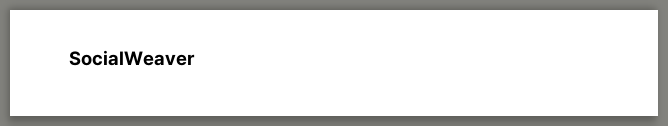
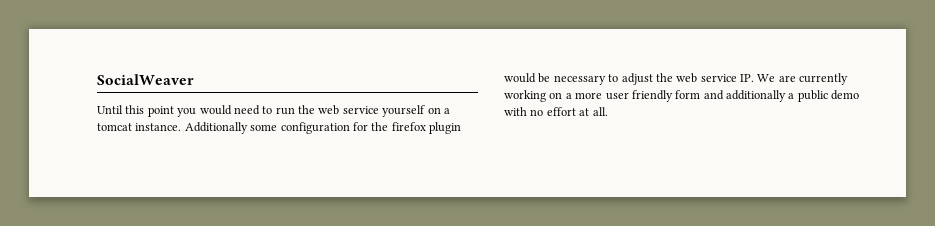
(195, 58) none -> [97,105,450,117] [97,122,461,134] [504,73,849,85] [504,90,860,102] [504,107,608,116] // Until this point you would need to run the web service yourself on a tomcat instance. Additionally some configuration for the firefox plugin would be necessary to adjust the web service IP. We are currently working on a more user friendly form and additionally a public demo with no effort at all.

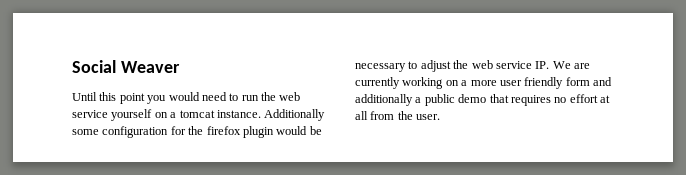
[97,74,194,85] SocialWeaver -> [72,60,180,73] Social Weaver
[504,107,527,116] with -> [489,94,551,106] that requires
[592,107,608,116] all. -> [355,111,441,120] all from the user.

